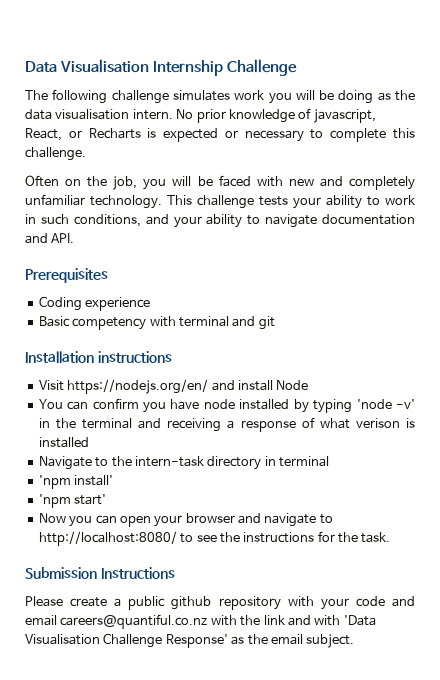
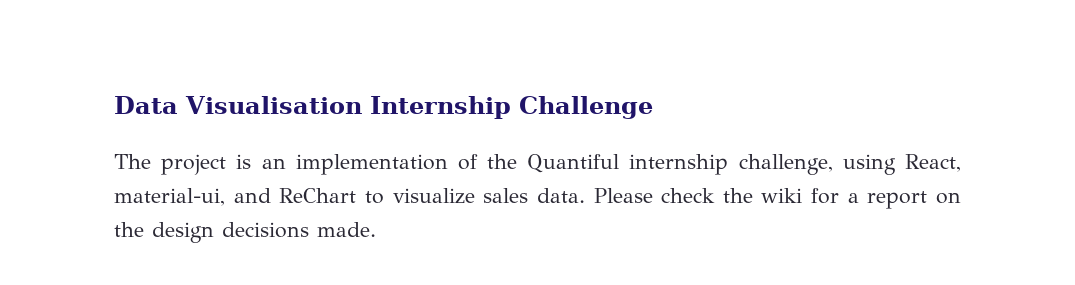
[52,89,416,104] [25,108,376,123] [25,128,415,142] [25,147,86,161] [25,175,415,190] [25,194,415,209] [25,214,415,228] [25,233,75,244] [25,268,108,283] [38,296,151,311] [38,316,275,330] [25,351,172,363] [38,379,309,394] [38,398,416,413] [38,417,415,432] [38,437,89,448] [38,456,329,470] [38,475,114,489] [38,494,107,508] [38,513,333,527] [38,531,391,546] [25,567,175,579] [25,596,415,610] [25,614,376,629] [25,633,355,648] following challenge simulates work you will be doing as the data visualisation intern. No prior knowledge of javascript, React, or Recharts is expected or necessary to complete this challenge. // Often on the job, you will be faced with new and completely unfamiliar technology. This challenge tests your ability to work in such conditions, and your ability to navigate documentation and API. // Prerequisites // Coding experience // Basic competency with terminal and git // Installation instructions // Visit https://nodejs.org/en/ and install Node // You can confirm you have node installed by typing 'node -v' in the terminal and receiving a response of what verison is installed // Navigate to the intern-task directory in terminal // 'npm install' // 'npm start' // Now you can open your browser and navigate to http://localhost:8080/ to see the instructions for the task. // Submission Instructions // Please create a public github repository with your code and email careers@quantiful.co.nz with the link and with 'Data Visualisation Challenge Response' as the email subject. -> [161,154,961,175] [114,188,961,209] [114,222,376,243] project is an implementation of the Quantiful internship challenge, using React, material-ui, and ReChart to visualize sales data. Please check the wiki for a report on the design decisions made.

